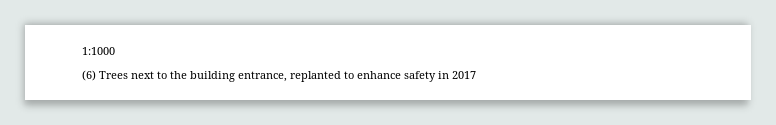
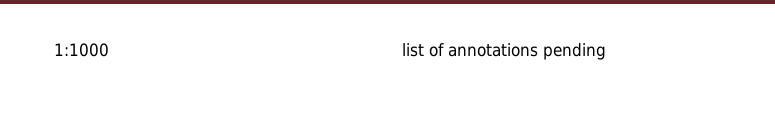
[82,70,476,82] (6) Trees next to the building entrance, replanted to enhance safety in 2017 -> [402,43,606,60] list of annotations pending

